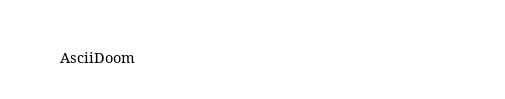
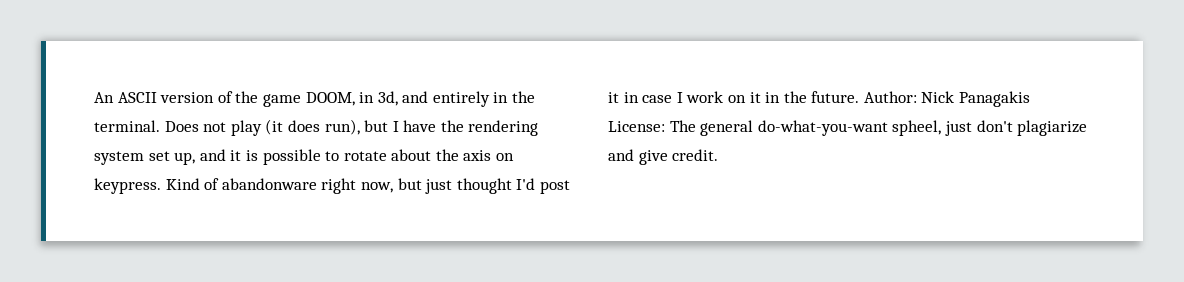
[60,52,135,63] AsciiDoom -> [94,91,536,107] [94,119,539,136] [94,149,515,165] [94,178,570,194] [608,91,1031,107] [608,120,1088,136] [608,149,719,165] An ASCII version of the game DOOM, in 3d, and entirely in the terminal. Does not play (it does run), but I have the rendering system set up, and it is possible to rotate about the axis on keypress. Kind of abandonware right now, but just thought I'd post it in case I work on it in the future. Author: Nick Panagakis License: The general do-what-you-want spheel, just don't plagiarize and give credit.

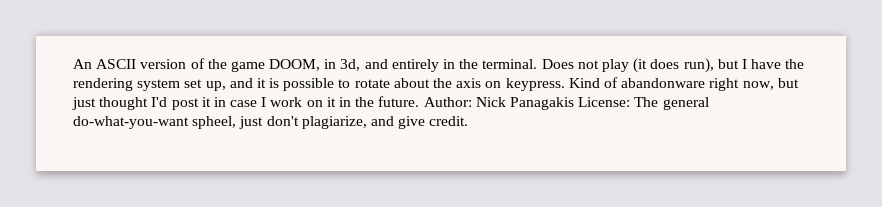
[1017,120,1088,136] plagiarize -> [301,116,367,129] plagiarize,

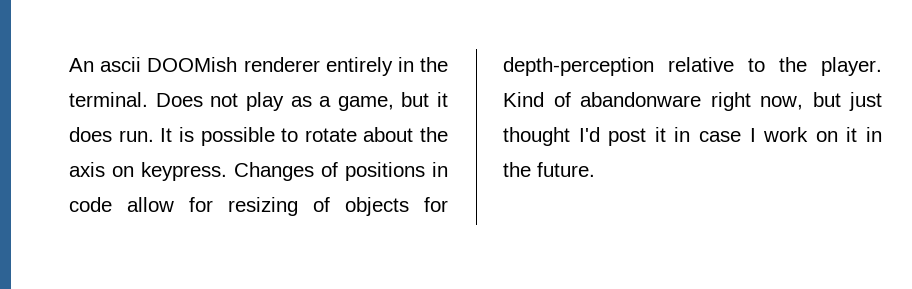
[96,58,388,72] ASCII version of the game DOOM, in 3d, and -> [100,57,320,72] ascii DOOMish renderer
[633,58,805,73] [73,78,266,91] (it does run), but I have the rendering system set up, and it -> [290,92,448,111] [69,127,173,142] as a game, but it does run. It
(565, 84) none -> [234,162,448,181] [69,197,448,216] [503,57,882,76] Changes of positions in code allow for resizing of objects for depth-perception relative to the player.
[423,97,709,110] [73,116,469,129] Author: Nick Panagakis License: The general do-what-you-want spheel, just don't plagiarize, and give credit. -> (595, 169) none

